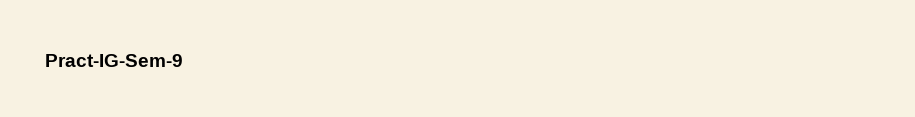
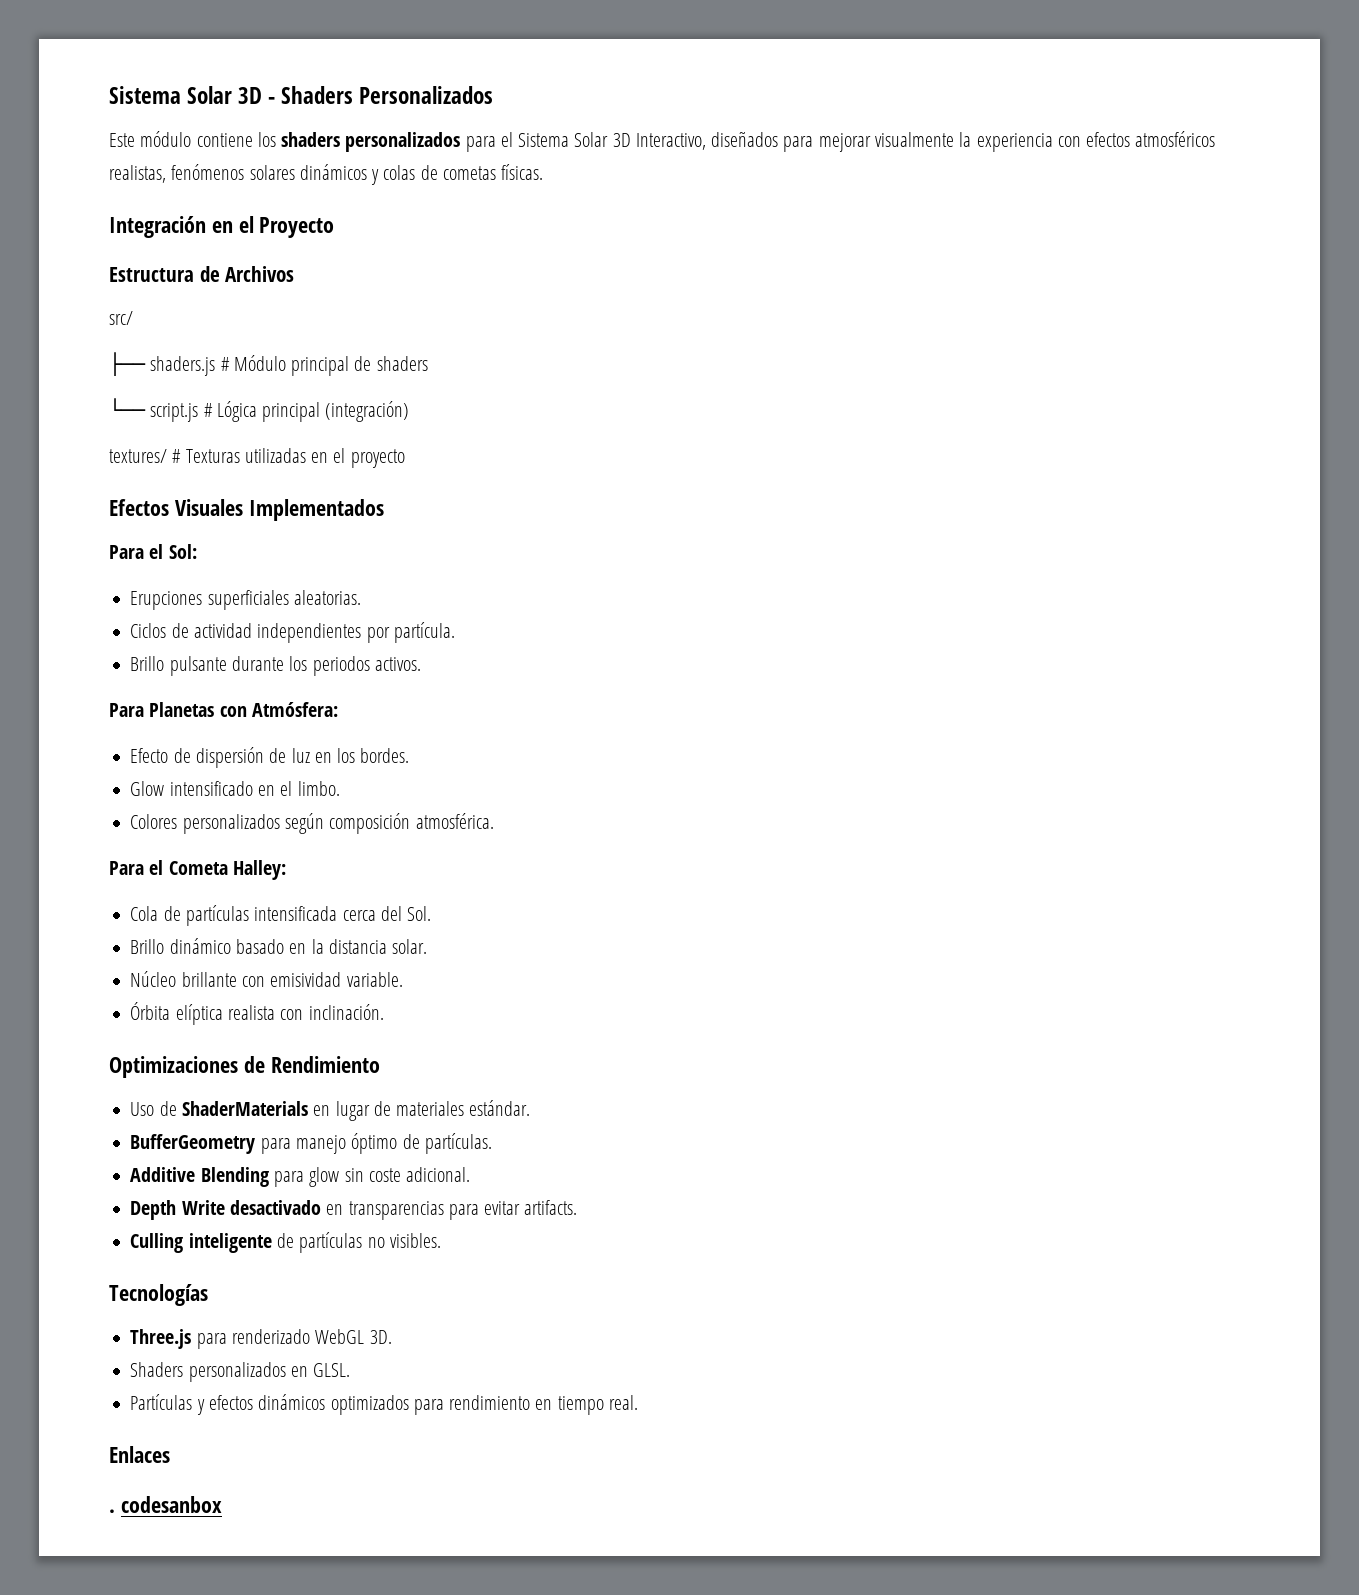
[45,54,183,67] Pract-IG-Sem-9 -> [109,86,494,104] [109,131,1216,152] [109,164,544,185] [109,216,335,238] [109,266,295,282] [109,311,133,325] [109,352,428,376] [109,398,410,422] [109,448,405,468] [109,499,384,521] [109,544,197,559] [130,590,361,610] [130,622,455,643] [130,656,421,676] [109,702,338,717] [130,747,410,768] [130,781,340,796] [130,813,494,834] [109,860,286,880] [130,905,432,926] [130,938,428,954] [130,971,403,987] [130,1002,384,1025] [109,1056,380,1078] [130,1100,531,1121] [130,1133,492,1154] [130,1167,471,1187] [130,1200,578,1220] [130,1232,441,1253] [109,1284,208,1306] [130,1329,392,1349] [130,1362,351,1382] [130,1394,638,1415] [109,1446,170,1463] [109,1496,222,1513] Sistema Solar 3D - Shaders Personalizados // Este módulo contiene los shaders personalizados para el Sistema Solar 3D Interactivo, diseñados para mejorar visualmente la experiencia con efectos atmosféricos realistas, fenómenos solares dinámicos y colas de cometas físicas. // Integración en el Proyecto // Estructura de Archivos // src/ // ├── shaders.js # Módulo principal de shaders // └── script.js # Lógica principal (integración) // textures/ # Texturas utilizadas en el proyecto // Efectos Visuales Implementados // Para el Sol: // Erupciones superficiales aleatorias. // Ciclos de actividad independientes por partícula. // Brillo pulsante durante los periodos activos. // Para Planetas con Atmósfera: // Efecto de dispersión de luz en los bordes. // Glow intensificado en el limbo. // Colores personalizados según composición atmosférica. // Para el Cometa Halley: // Cola de partículas intensificada cerca del Sol. // Brillo dinámico basado en la distancia solar. // Núcleo brillante con emisividad variable. // Órbita elíptica realista con inclinación. // Optimizaciones de Rendimiento // Uso de ShaderMaterials en lugar de materiales estándar. // BufferGeometry para manejo óptimo de partículas. // Additive Blending para glow sin coste adicional. // Depth Write desactivado en transparencias para evitar artifacts. // Culling inteligente de partículas no visibles. // Tecnologías // Three.js para renderizado WebGL 3D. // Shaders personalizados en GLSL. // Partículas y efectos dinámicos optimizados para rendimiento en tiempo real. // Enlaces // . codesanbox

